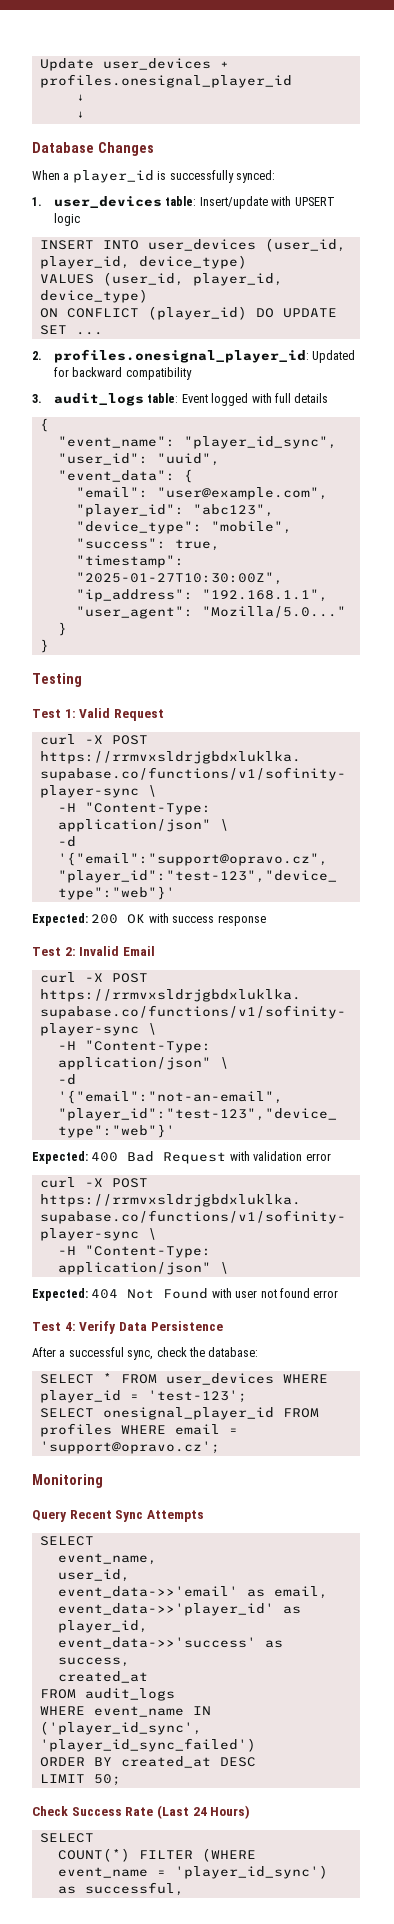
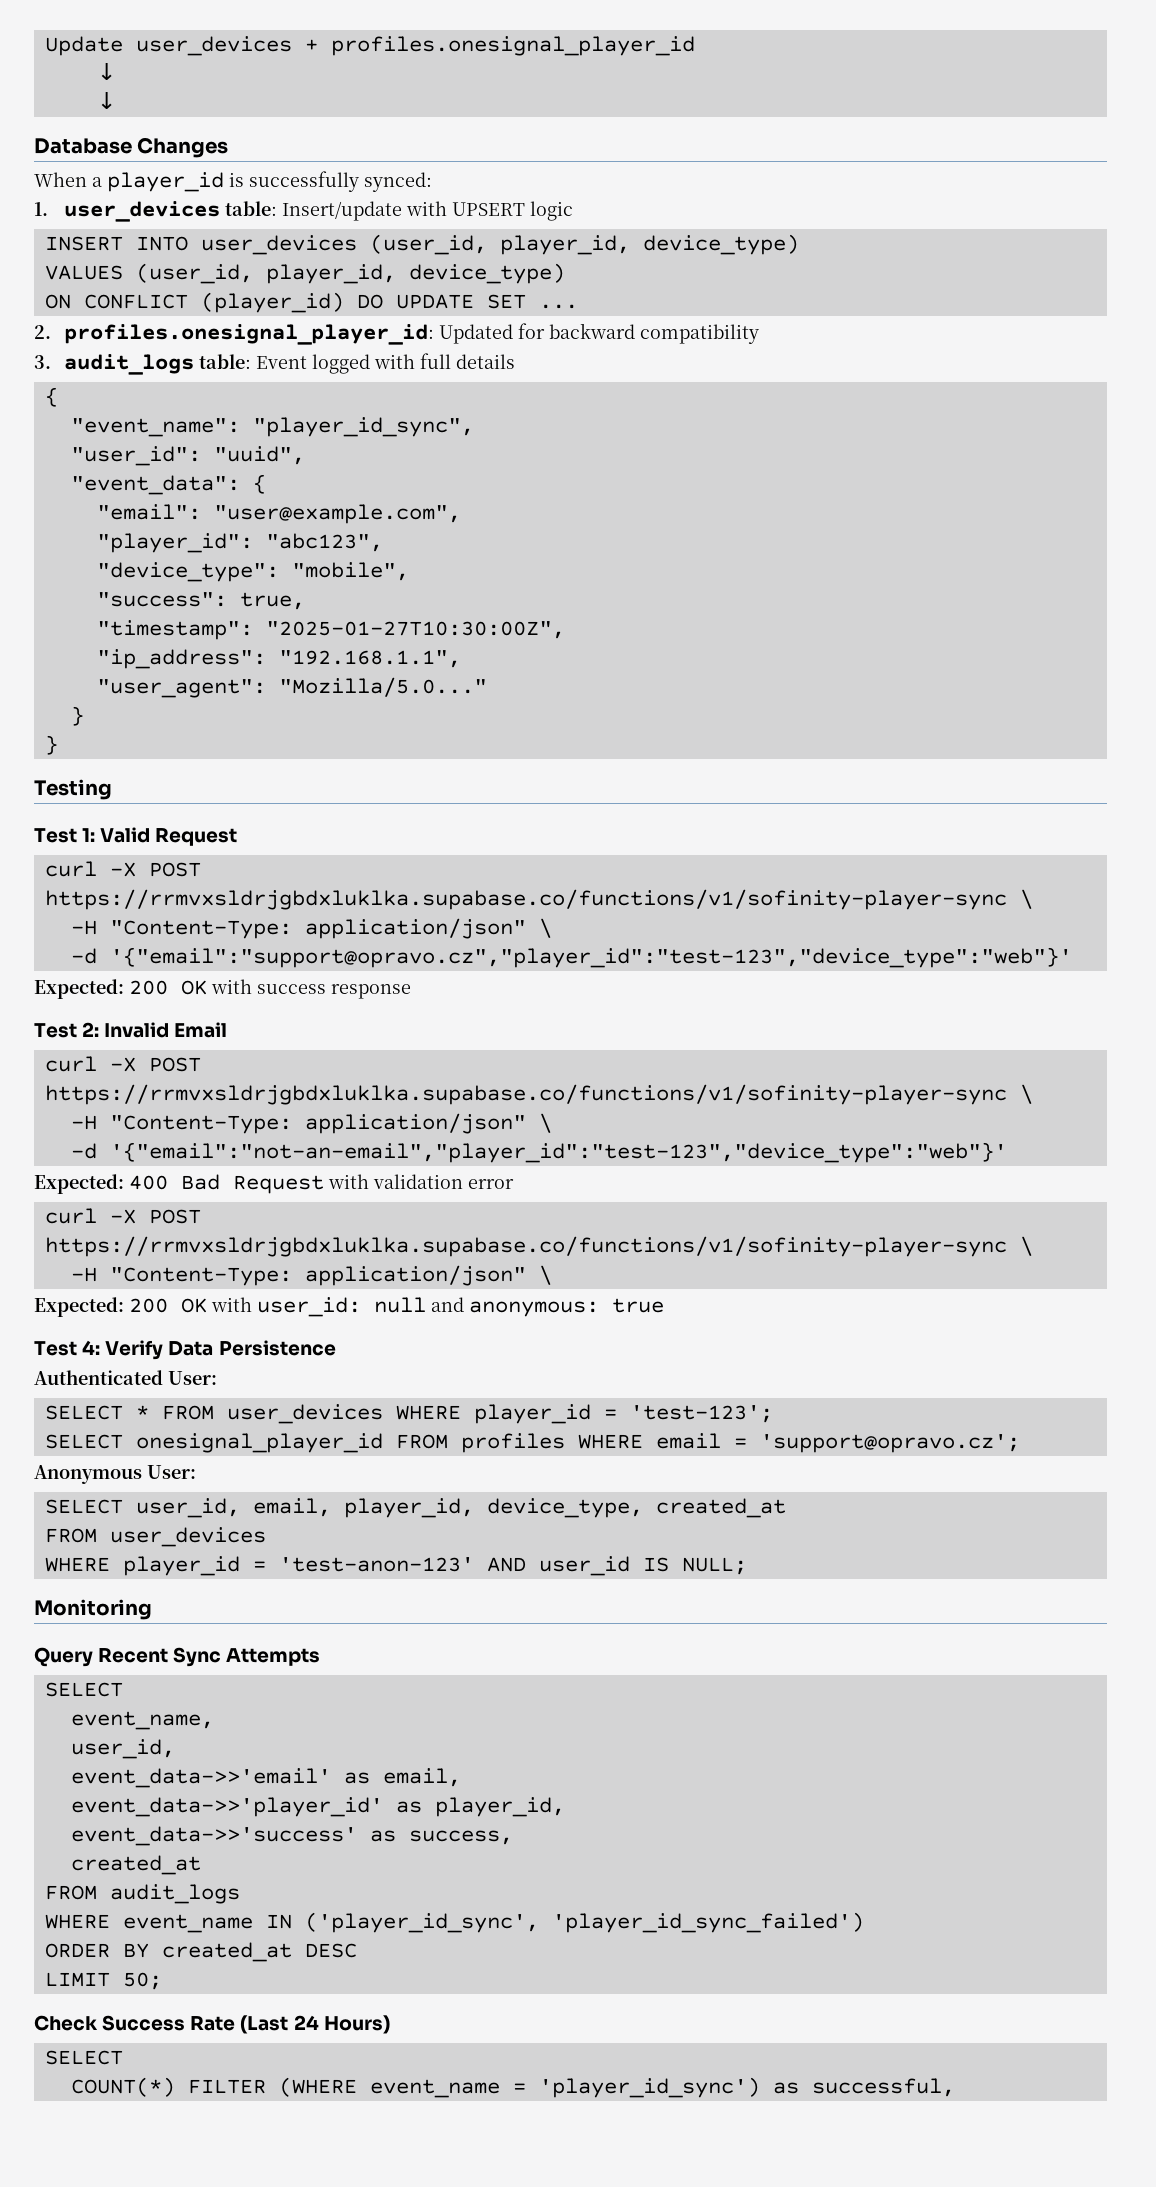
[91,1288,339,1299] 404 Not Found with user not found error -> [129,1297,664,1317] 200 OK with user_id: null and anonymous: true
[32,1347,259,1360] After a successful sync, check the database: -> [34,1370,217,1385] Authenticated User:
(220, 1447) none -> [34,1465,196,1484] [44,1498,786,1518] [44,1527,266,1547] [44,1556,747,1576] // Anonymous User: // SELECT user_id, email, player_id, device_type, created_at // FROM user_devices // WHERE player_id = 'test-anon-123' AND user_id IS NULL;

